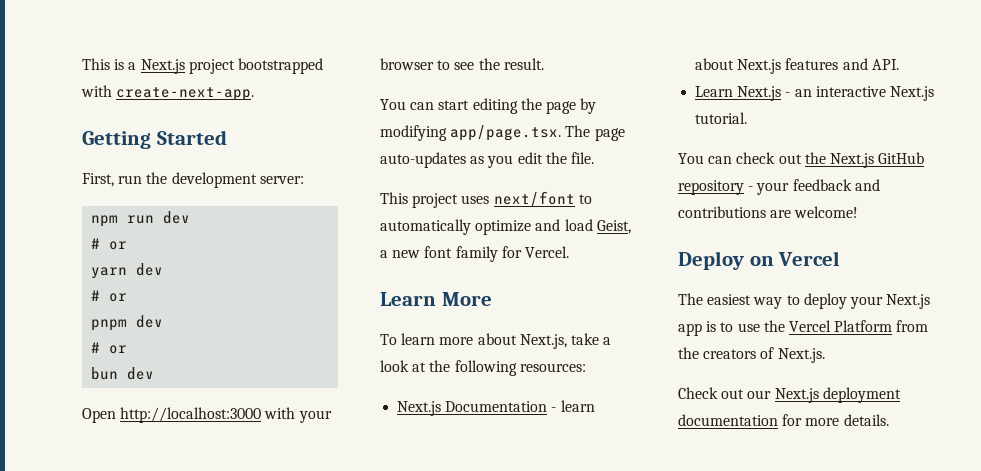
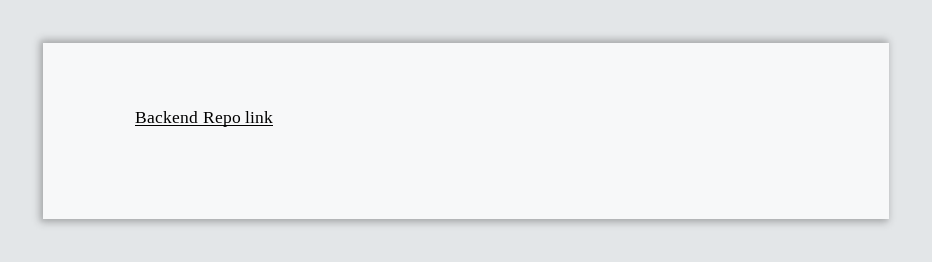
[82,58,323,74] [81,85,255,101] [82,130,227,149] [82,172,304,188] [91,211,191,227] [91,238,128,250] [91,263,164,279] [91,290,128,302] [91,315,164,331] [91,342,128,354] [91,367,155,380] [82,407,332,423] [380,58,544,70] [380,98,597,114] [380,125,625,141] [380,152,594,168] [380,191,592,208] [380,219,631,235] [380,246,569,262] [380,292,492,306] [380,333,612,349] [380,360,586,376] [397,400,595,416] [695,58,899,74] [695,86,934,101] [695,112,748,124] [678,152,925,168] [678,179,880,195] [678,206,859,218] [678,251,841,270] [678,293,931,309] [678,320,929,336] [678,347,825,363] [678,387,901,403] [678,414,889,426] This is a Next.js project bootstrapped with create-next-app. // Getting Started // First, run the development server: // npm run dev // # or // yarn dev // # or // pnpm dev // # or // bun dev // Open http://localhost:3000 with your browser to see the result. // You can start editing the page by modifying app/page.tsx. The page auto-updates as you edit the file. // This project uses next/font to automatically optimize and load Geist, a new font family for Vercel. // Learn More // To learn more about Next.js, take a look at the following resources: // Next.js Documentation - learn about Next.js features and API. // Learn Next.js - an interactive Next.js tutorial. // You can check out the Next.js GitHub repository - your feedback and contributions are welcome! // Deploy on Vercel // The easiest way to deploy your Next.js app is to use the Vercel Platform from the creators of Next.js. // Check out our Next.js deployment documentation for more details. -> [135,111,274,127] Backend Repo link

